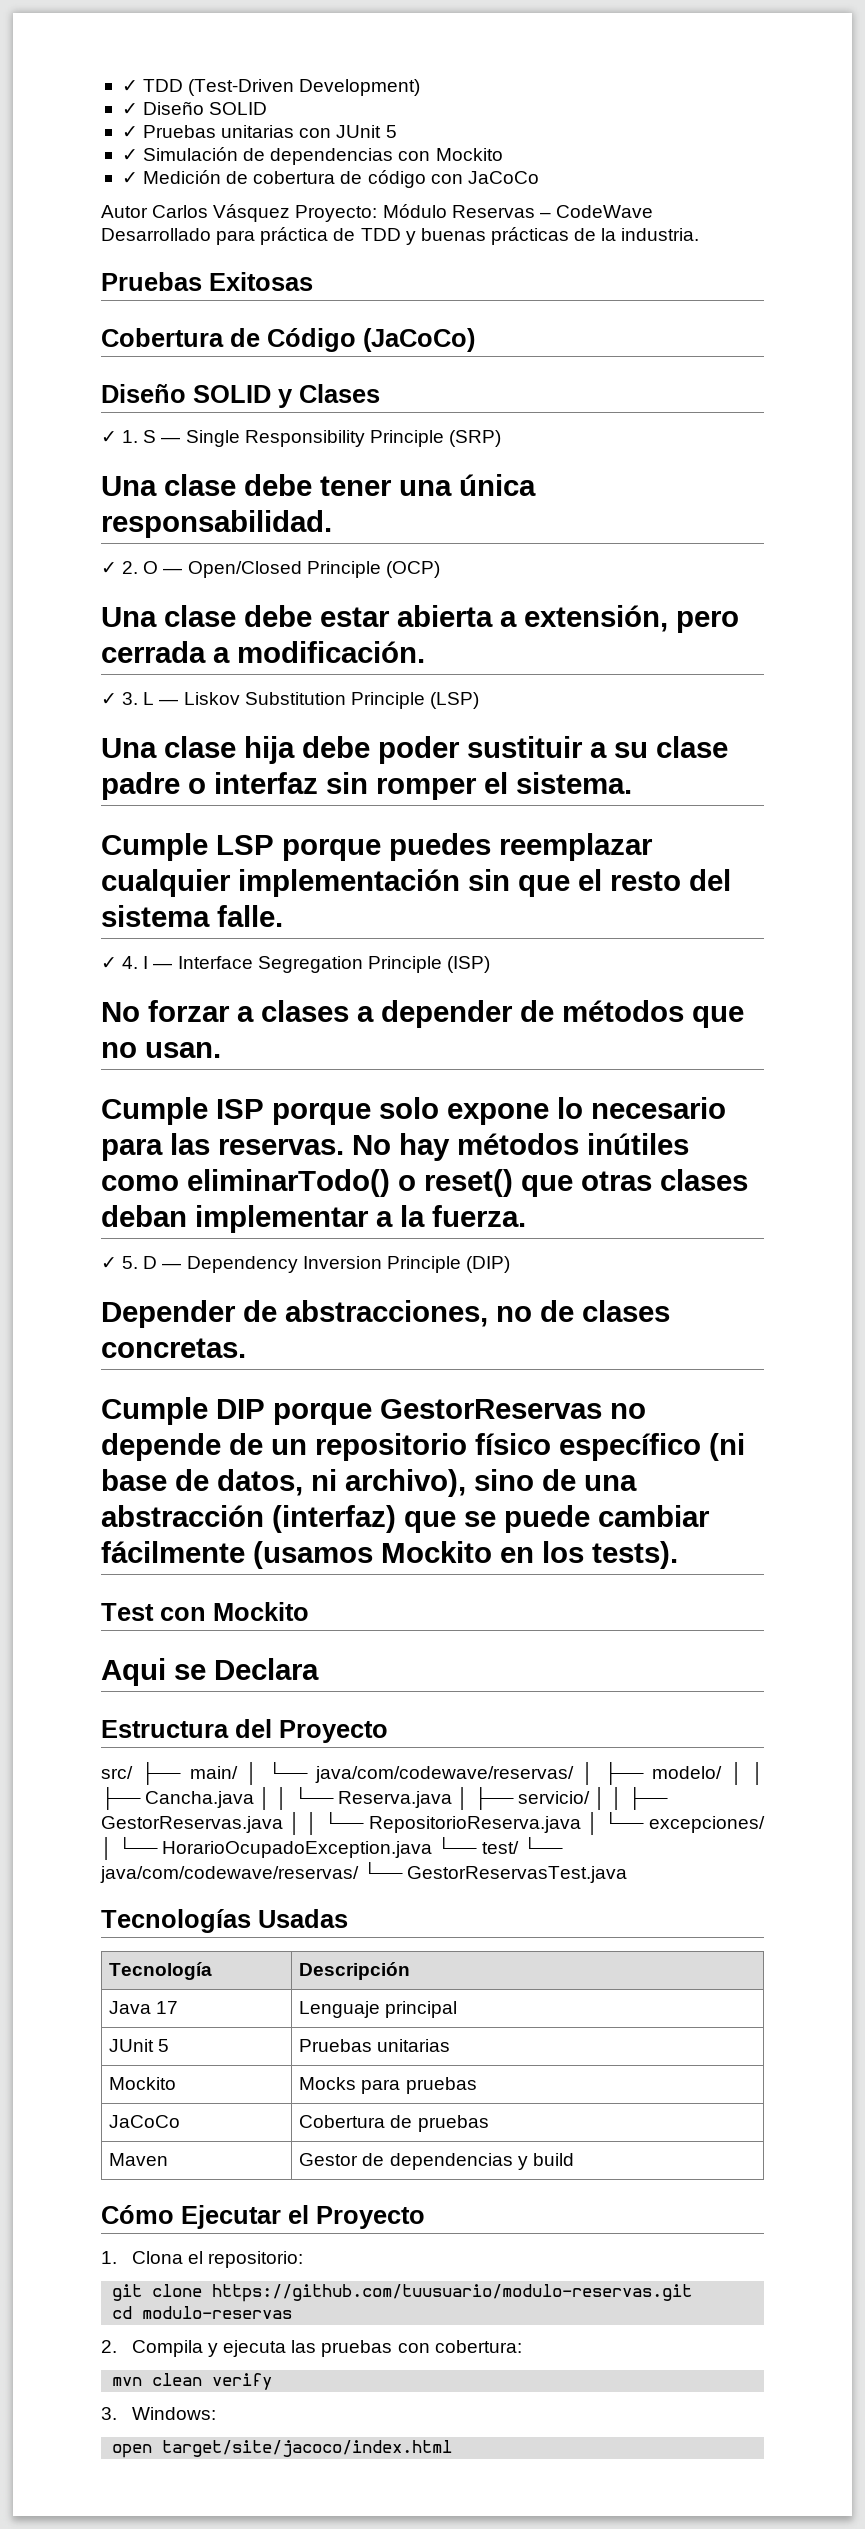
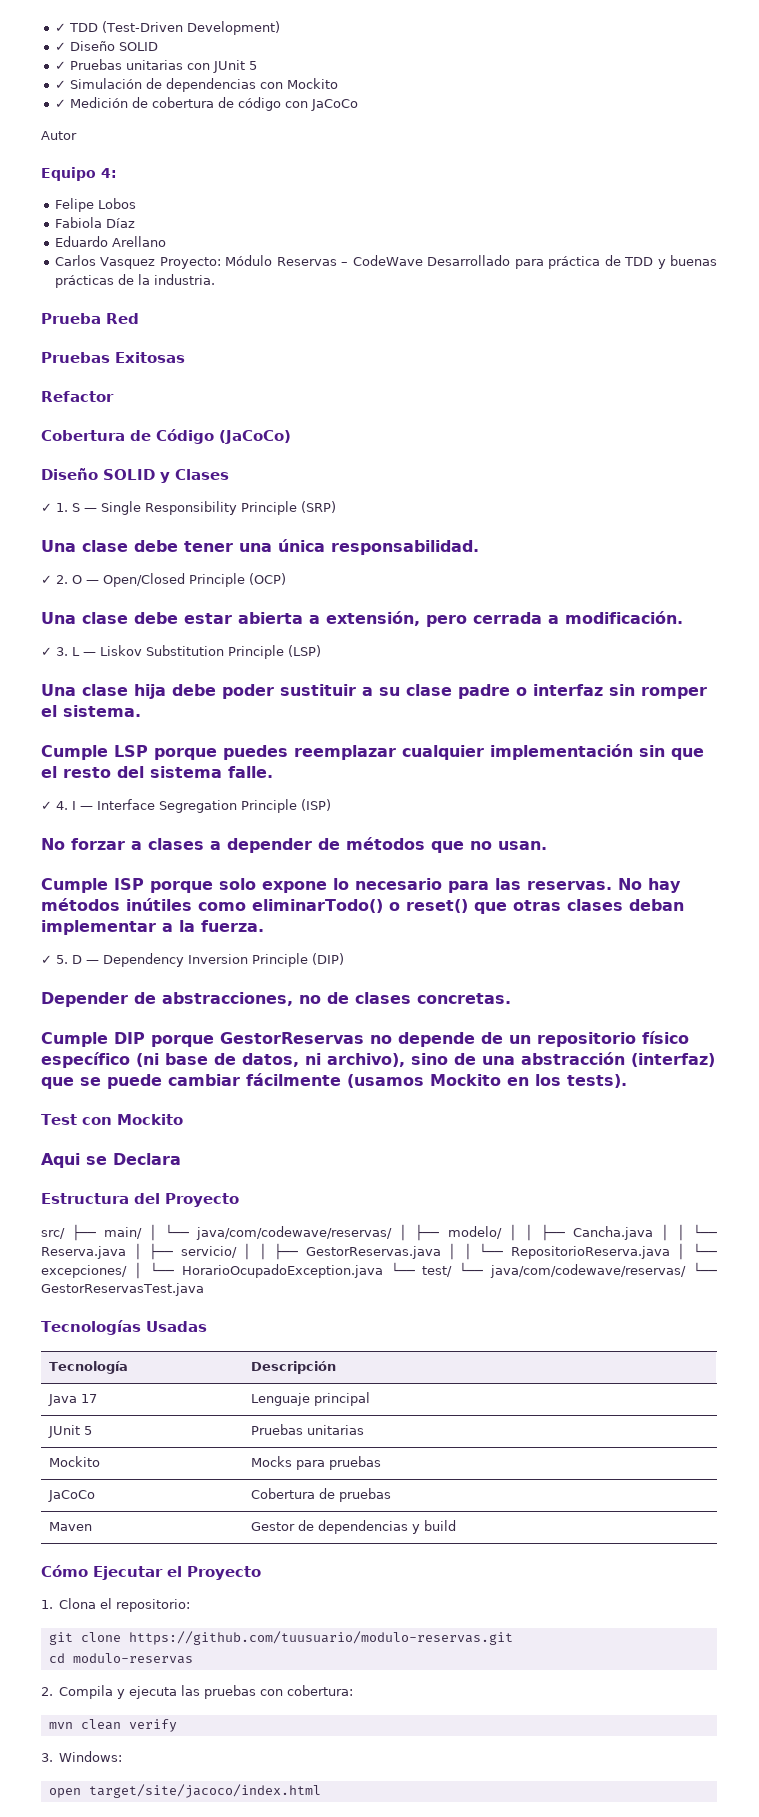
[152,204,291,222] Carlos Vásquez -> [41,167,117,181] [54,198,136,212] [54,217,135,228] [54,236,166,247] [54,255,156,269] // Equipo 4: // Felipe Lobos // Fabiola Díaz // Eduardo Arellano // Carlos Vasquez
(700, 234) none -> [41,313,139,324] // Prueba Red
(313, 281) none -> [41,391,114,402] // Refactor

